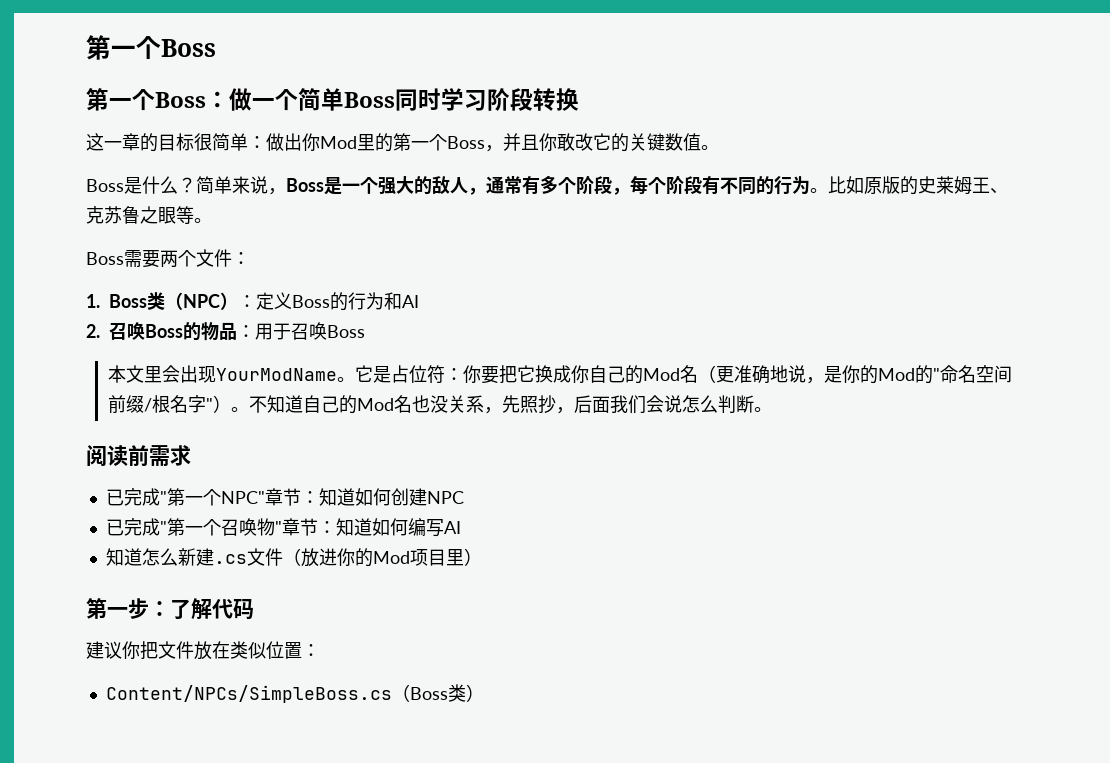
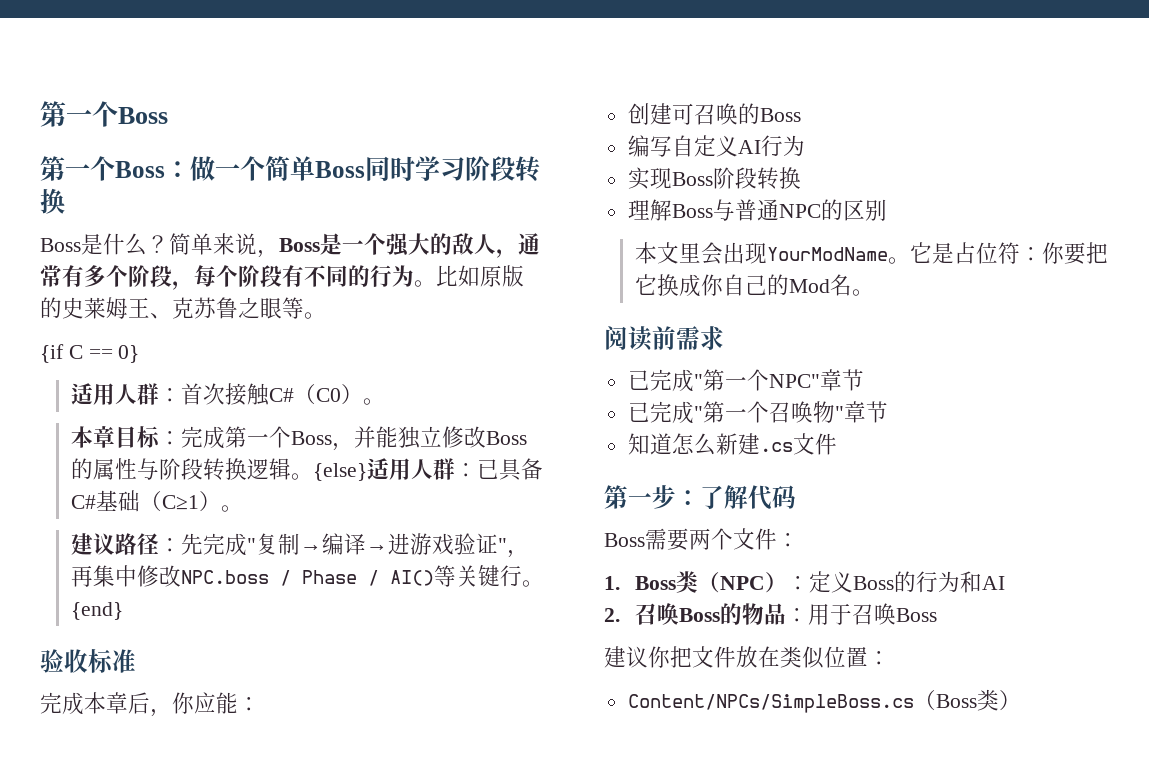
[86,133,719,152] // 这一章的目标很简单：做出你Mod里的第一个Boss，并且你敢改它的关键数值。 -> (65, 201) none
(212, 220) none -> [40,344,140,363] [70,383,385,406] [70,426,527,451] [70,458,543,481] [70,490,243,512] [70,533,529,558] [70,565,544,587] [70,602,123,620] [40,649,136,673] [40,692,260,717] [627,103,801,125] [627,135,805,157] [627,167,801,190] [627,199,887,221] [634,242,1108,265] [634,274,874,297] [604,326,724,351] [627,369,864,392] [627,401,888,424] [627,433,837,456] [604,485,796,510] // {if C == 0} // 适用人群：首次接触C#（C0）。 // 本章目标：完成第一个Boss，并能独立修改Boss的属性与阶段转换逻辑。{else}适用人群：已具备C#基础（C≥1）。 // 建议路径：先完成"复制→编译→进游戏验证"，再集中修改NPC.boss / Phase / AI()等关键行。{end} // 验收标准 // 完成本章后，你应能： // 创建可召唤的Boss // 编写自定义AI行为 // 实现Boss阶段转换 // 理解Boss与普通NPC的区别 // 本文里会出现YourModName。它是占位符：你要把它换成你自己的Mod名。 // 阅读前需求 // 已完成"第一个NPC"章节 // 已完成"第一个召唤物"章节 // 知道怎么新建.cs文件 // 第一步：了解代码
[107,365,1012,384] [107,395,772,414] [86,445,191,467] [105,488,464,506] [105,518,461,537] [105,548,482,567] [86,598,254,620] // 本文里会出现YourModName。它是占位符：你要把它换成你自己的Mod名（更准确地说，是你的Mod的"命名空间前缀/根名字"）。不知道自己的Mod名也没关系，先照抄，后面我们会说怎么判断。 // 阅读前需求 // 已完成"第一个NPC"章节：知道如何创建NPC // 已完成"第一个召唤物"章节：知道如何编写AI // 知道怎么新建.cs文件（放进你的Mod项目里） // 第一步：了解代码 -> (937, 615) none

